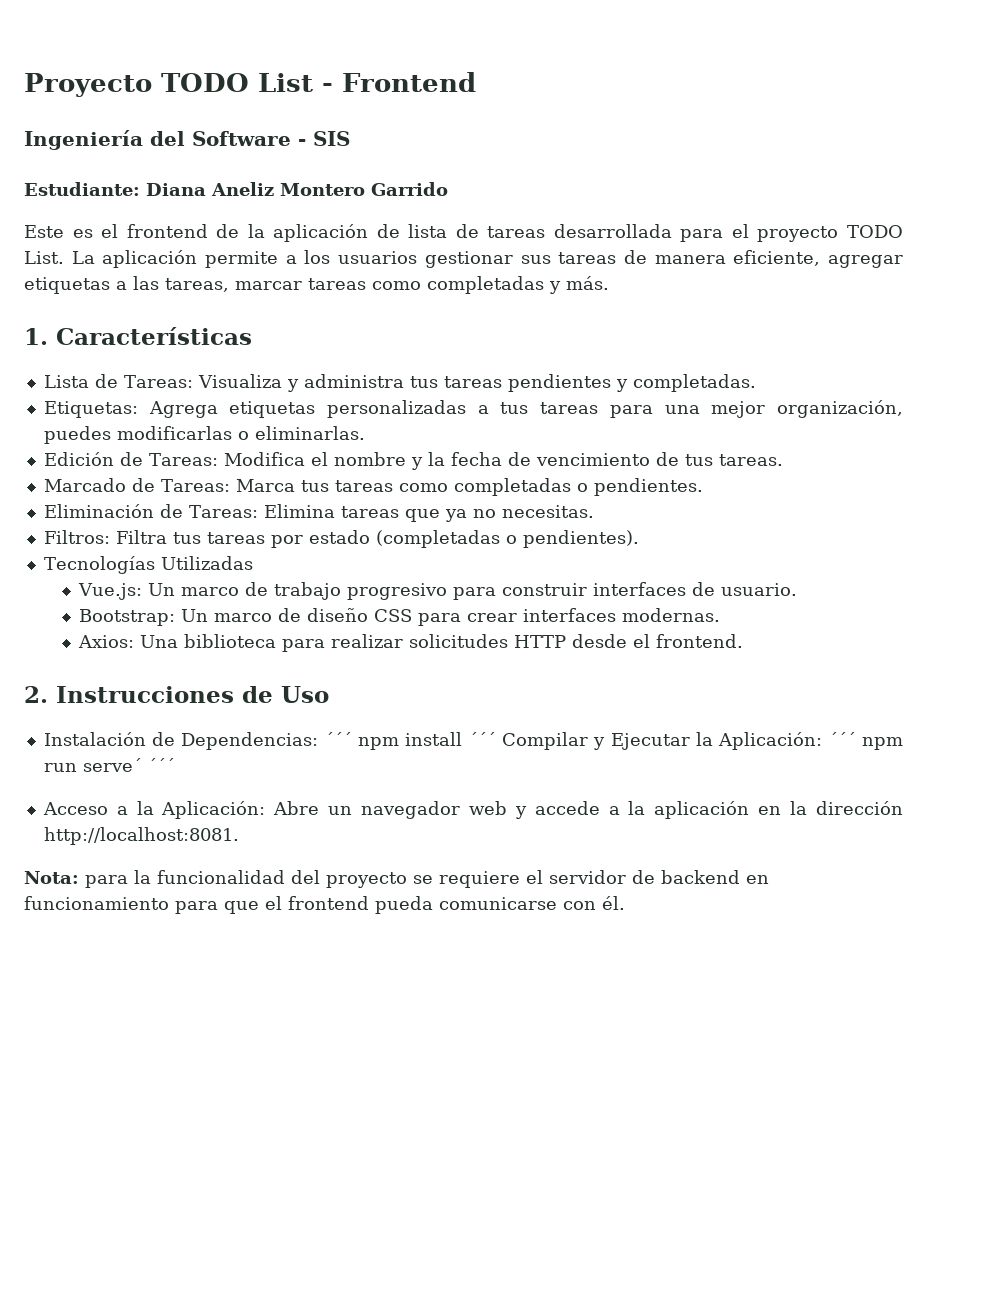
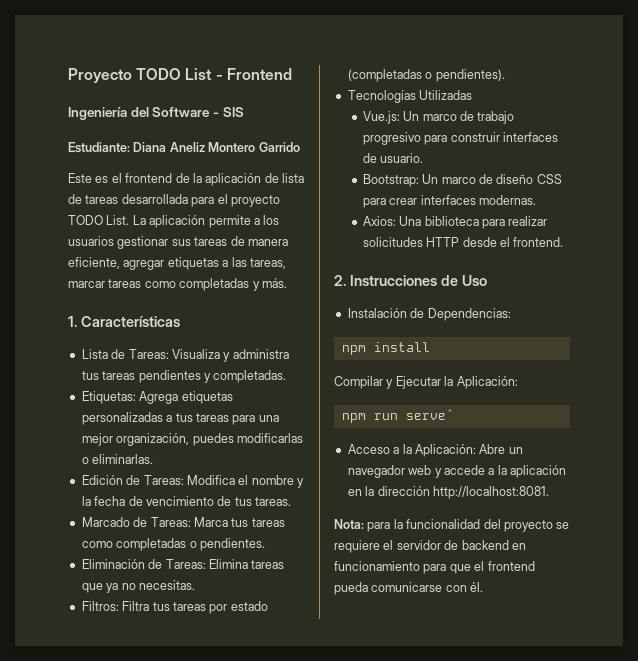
[324,732,352,746] ´´´ -> (511, 314) //
[468,732,496,746] ´´´ -> (430, 347) //
[828,732,856,746] ´´´ -> (518, 382) //
[147,758,175,772] ´´´ -> (454, 414) none

